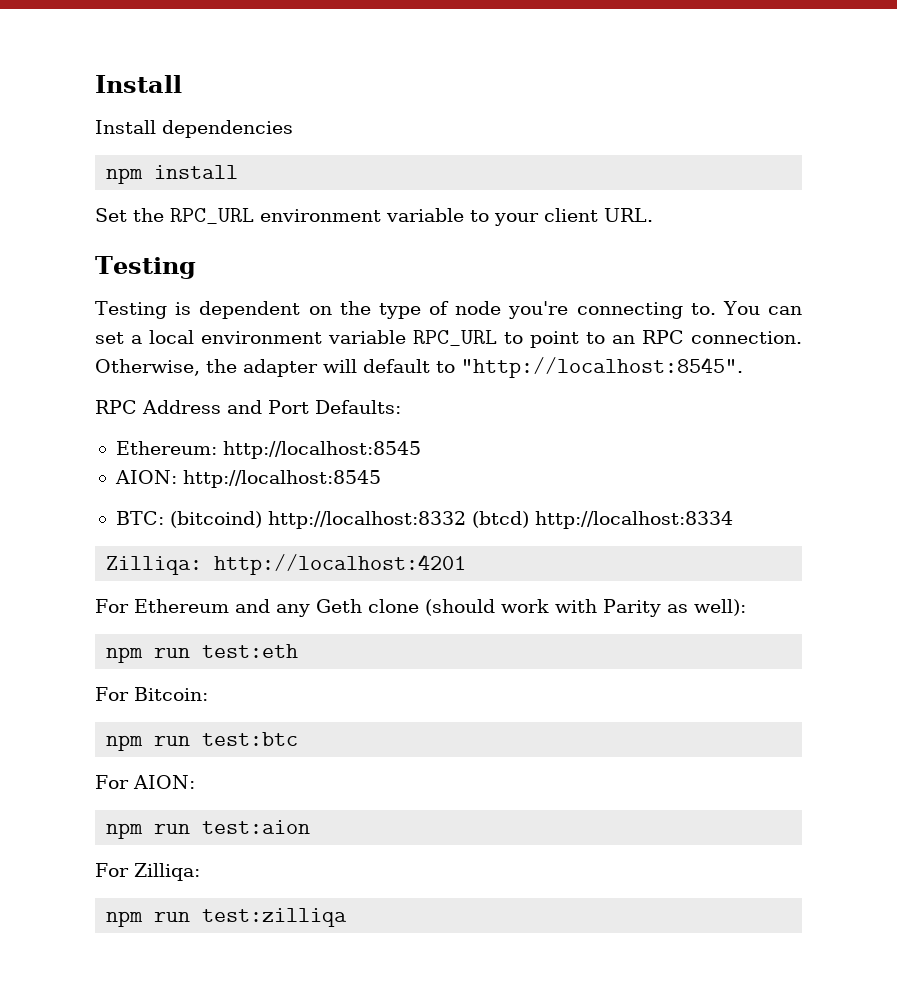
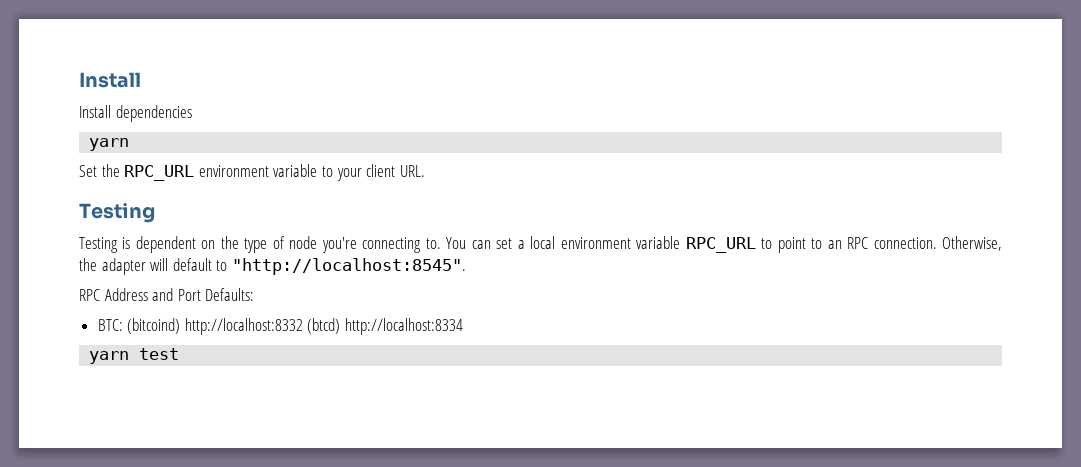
[106,165,239,184] npm install -> [89,138,130,151] yarn
[115,441,421,459] [114,470,381,488] // Ethereum: http://localhost:8545 // AION: http://localhost:8545 -> (255, 294) none
[106,554,467,575] [95,599,746,617] [106,644,299,663] [95,687,208,701] [106,732,299,751] [95,775,195,789] [106,820,311,839] [95,863,200,881] [106,908,348,927] Zilliqa: http://localhost:4201 // For Ethereum and any Geth clone (should work with Parity as well): // npm run test:eth // For Bitcoin: // npm run test:btc // For AION: // npm run test:aion // For Zilliqa: // npm run test:zilliqa -> [89,348,180,364] yarn test

